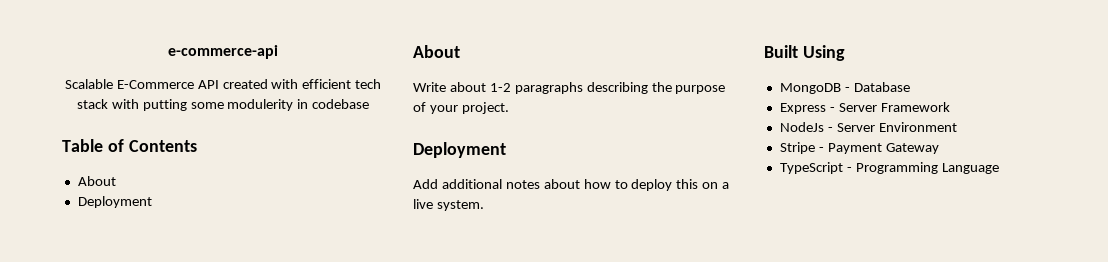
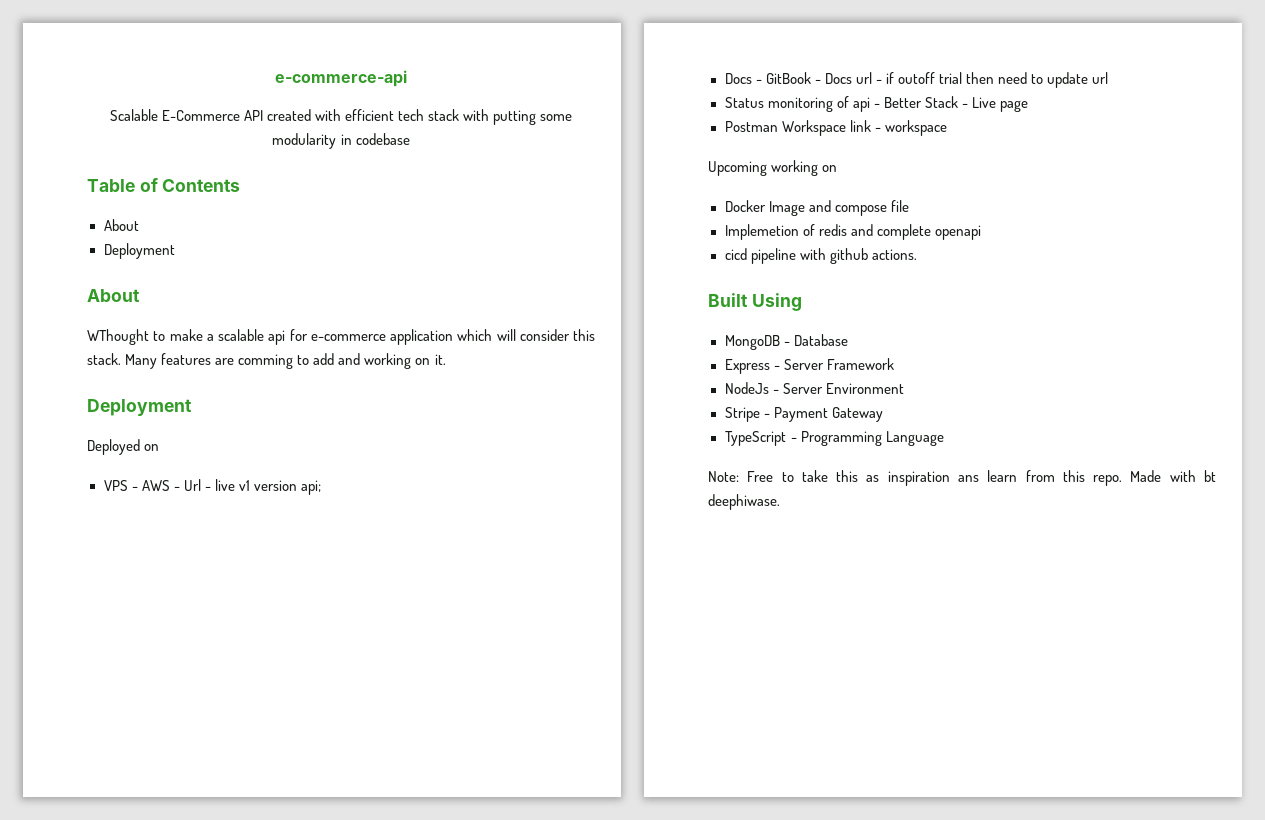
[227,99,294,111] modulerity -> [272,133,337,149] modularity
[413,82,726,94] [413,102,509,114] [413,142,506,158] [413,179,730,191] [413,199,484,211] Write about 1-2 paragraphs describing the purpose of your project. // Deployment // Add additional notes about how to deploy this on a live system. -> [87,329,595,345] [87,353,446,369] [87,399,192,416] [87,439,160,455] [103,479,321,495] [724,72,1109,88] [724,96,1028,112] [724,120,947,136] [708,160,838,176] [724,200,909,216] [724,224,981,240] [724,248,917,264] WThought to make a scalable api for e-commerce application which will consider this stack. Many features are comming to add and working on it. // Deployment // Deployed on // VPS - AWS - Url - live v1 version api; // Docs - GitBook - Docs url - if outoff trial then need to update url // Status monitoring of api - Better Stack - Live page // Postman Workspace link - workspace // Upcoming working on // Docker Image and compose file // Implemetion of redis and complete openapi // cicd pipeline with github actions.
(999, 168) none -> [708,470,1216,486] [708,494,780,510] // Note: Free to take this as inspiration ans learn from this repo. Made with bt deephiwase.

